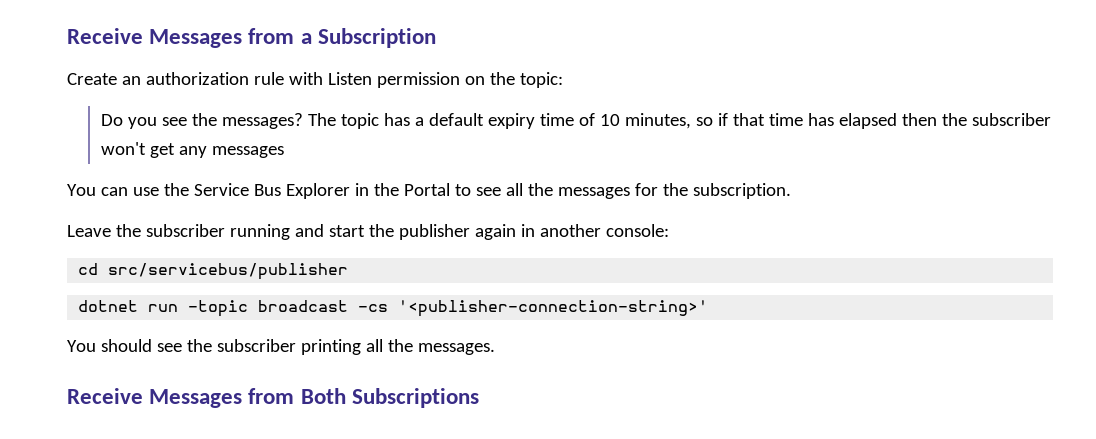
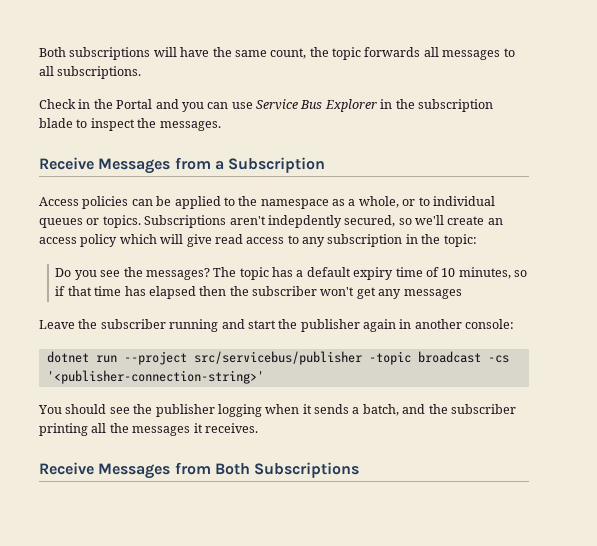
(67, 36) none -> [39,47,515,60] [39,66,142,79] [39,99,493,112] [39,118,221,131] Both subscriptions will have the same count, the topic forwards all messages to all subscriptions. // Check in the Portal and you can use Service Bus Explorer in the subscription blade to inspect the messages. //
[67,72,485,88] Create an authorization rule with Listen permission on -> [39,196,495,209] [39,215,503,228] [39,234,418,247] Access policies can be applied to the namespace as a whole, or to individual queues or topics. Subscriptions aren't indepdently secured, so we'll create an access policy which will give read access to any subscription in
[67,183,791,199] // You can use the Service Bus Explorer in the Portal to see all the messages for the subscription. -> (462, 294) none
[78,263,349,280] // cd src/servicebus/publisher -> (515, 324) none
(179, 308) none -> [123,351,362,365] --project src/servicebus/publisher
(212, 345) none -> [155,404,448,417] publisher logging when it sends a batch, and the
[417,343,495,355] messages. -> [132,423,258,436] messages it receives.

